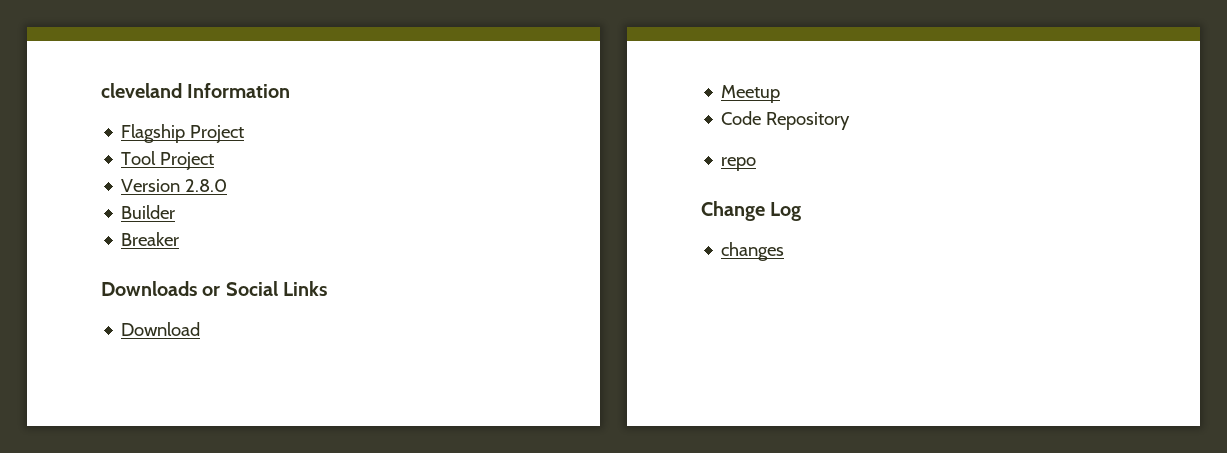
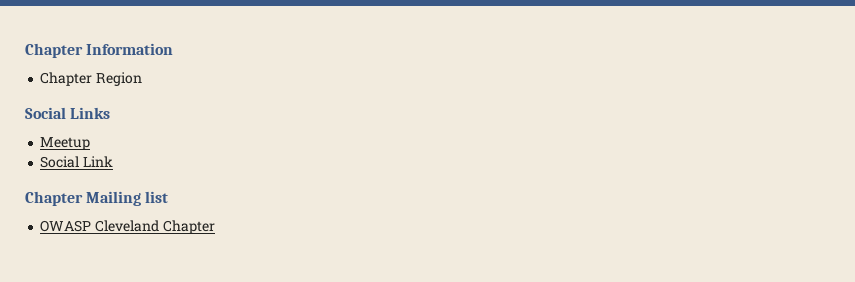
[101,83,182,98] cleveland -> [25,43,83,58] Chapter
[121,124,245,143] [121,151,215,170] [121,179,228,192] [121,205,176,219] [121,232,180,246] [101,281,221,296] Flagship Project // Tool Project // Version 2.8.0 // Builder // Breaker // Downloads or -> [40,72,143,86] Chapter Region //
[121,322,201,336] // Download -> (111, 113) none
[721,111,851,130] [721,157,757,171] [701,201,802,221] [721,242,785,261] Code Repository // repo // Change Log // changes -> [40,156,114,168] [25,191,169,206] [40,220,215,234] Social Link // Chapter Mailing list // OWASP Cleveland Chapter

